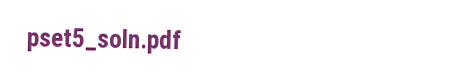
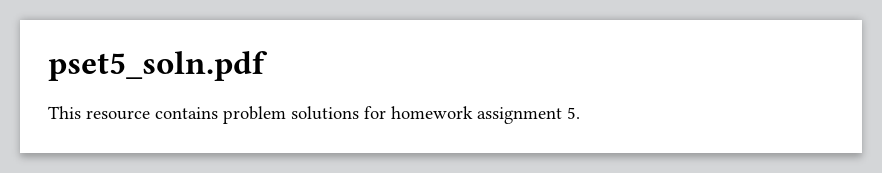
(182, 41) none -> [48,106,580,124] // This resource contains problem solutions for homework assignment 5.

